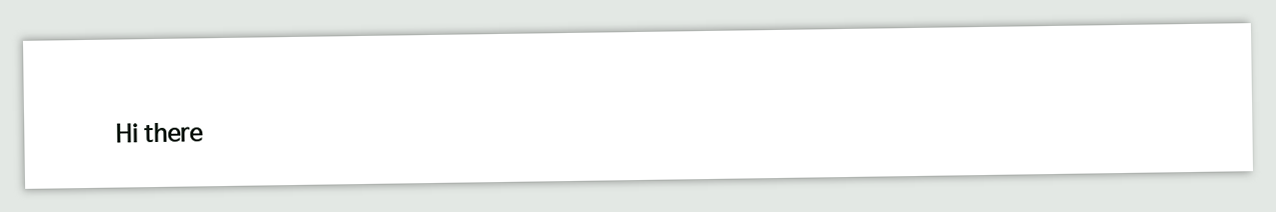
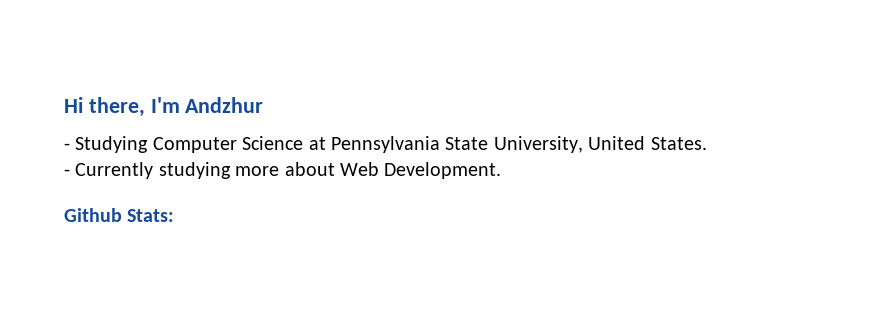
[144,122,205,143] there -> [88,97,264,117] [64,136,707,153] [64,162,502,179] [64,208,175,222] there, I'm Andzhur // - Studying Computer Science at Pennsylvania State University, United States. // - Currently studying more about Web Development. // Github Stats:

